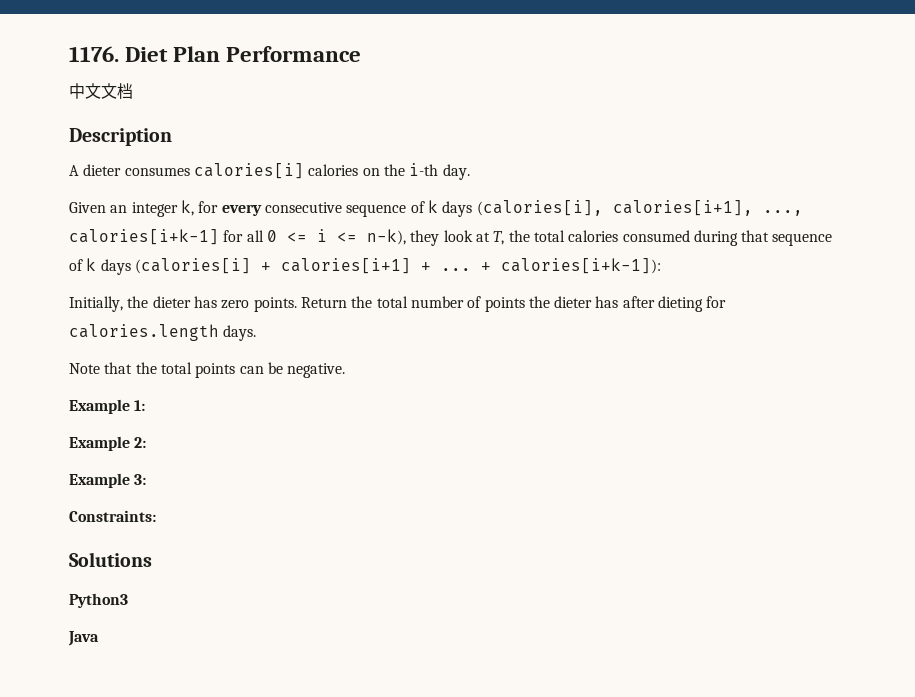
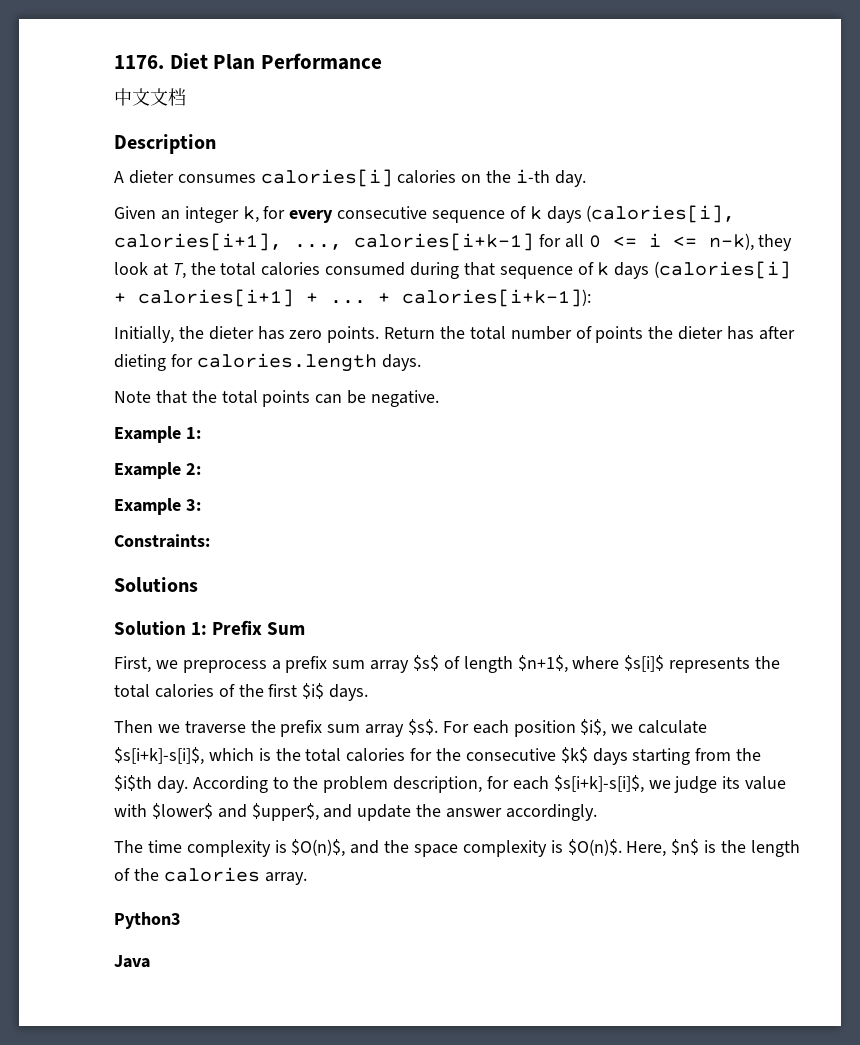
(152, 559) none -> [114,620,306,635] [114,655,781,673] [114,683,369,701] [114,719,708,737] [114,747,762,765] [114,775,787,793] [114,803,597,821] [114,839,800,857] [114,867,307,885] // Solution 1: Prefix Sum // First, we preprocess a prefix sum array $s$ of length $n+1$, where $s[i]$ represents the total calories of the first $i$ days. // Then we traverse the prefix sum array $s$. For each position $i$, we calculate $s[i+k]-s[i]$, which is the total calories for the consecutive $k$ days starting from the $i$th day. According to the problem description, for each $s[i+k]-s[i]$, we judge its value with $lower$ and $upper$, and update the answer accordingly. // The time complexity is $O(n)$, and the space complexity is $O(n)$. Here, $n$ is the length of the calories array.

